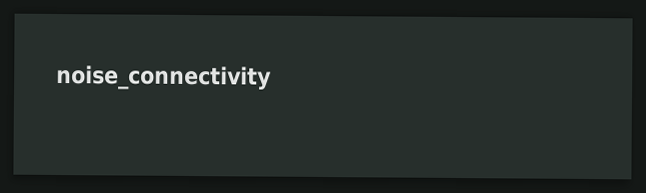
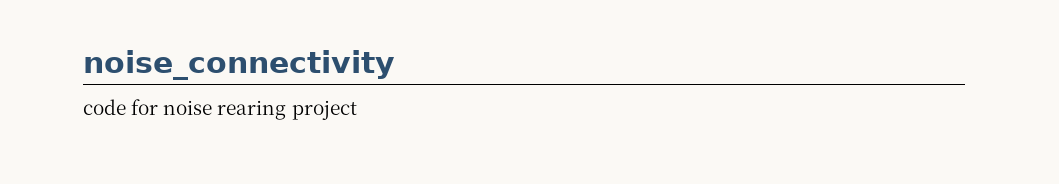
(272, 77) none -> [83,99,357,120] // code for noise rearing project

